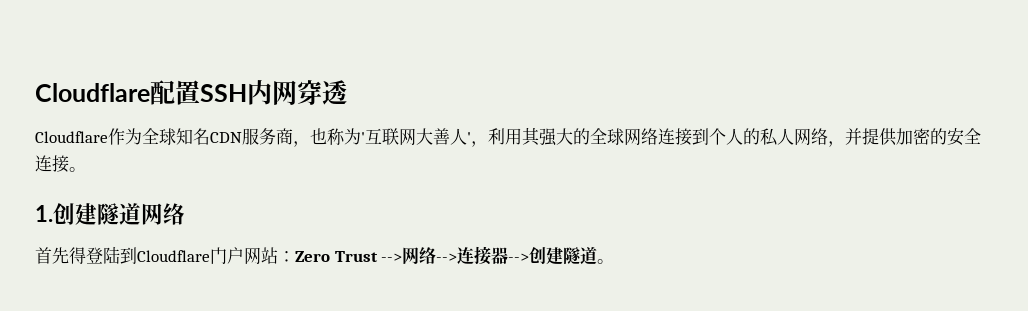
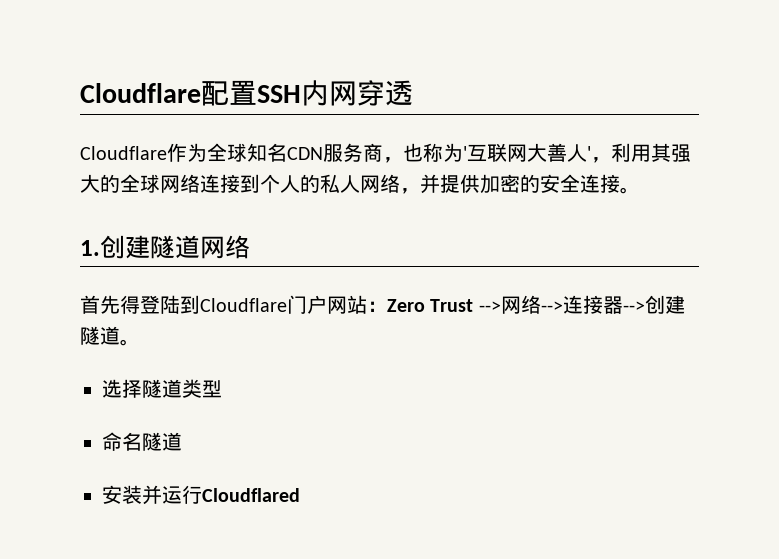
(615, 261) none -> [102,379,222,398] [102,432,182,451] [102,485,300,505] // 选择隧道类型 // 命名隧道 // 安装并运行Cloudflared

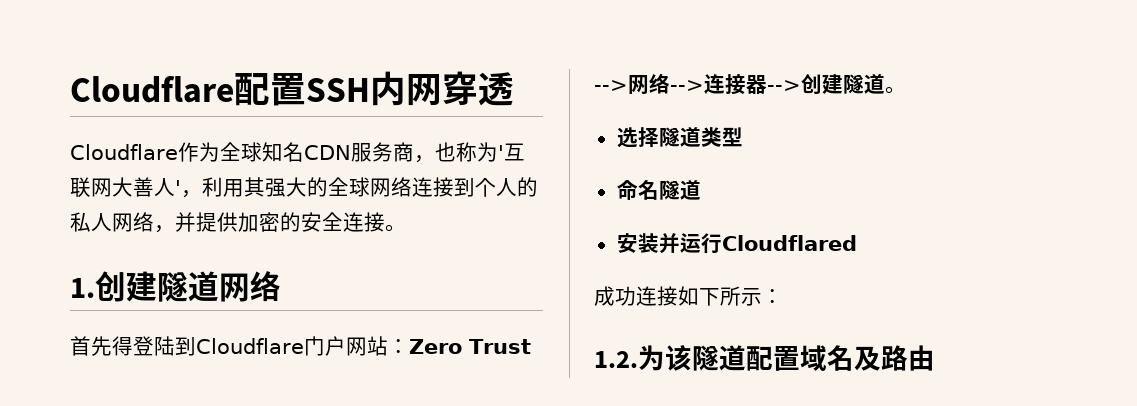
(300, 495) none -> [594,286,783,306] [594,345,935,371] // 成功连接如下所示： // 1.2.为该隧道配置域名及路由

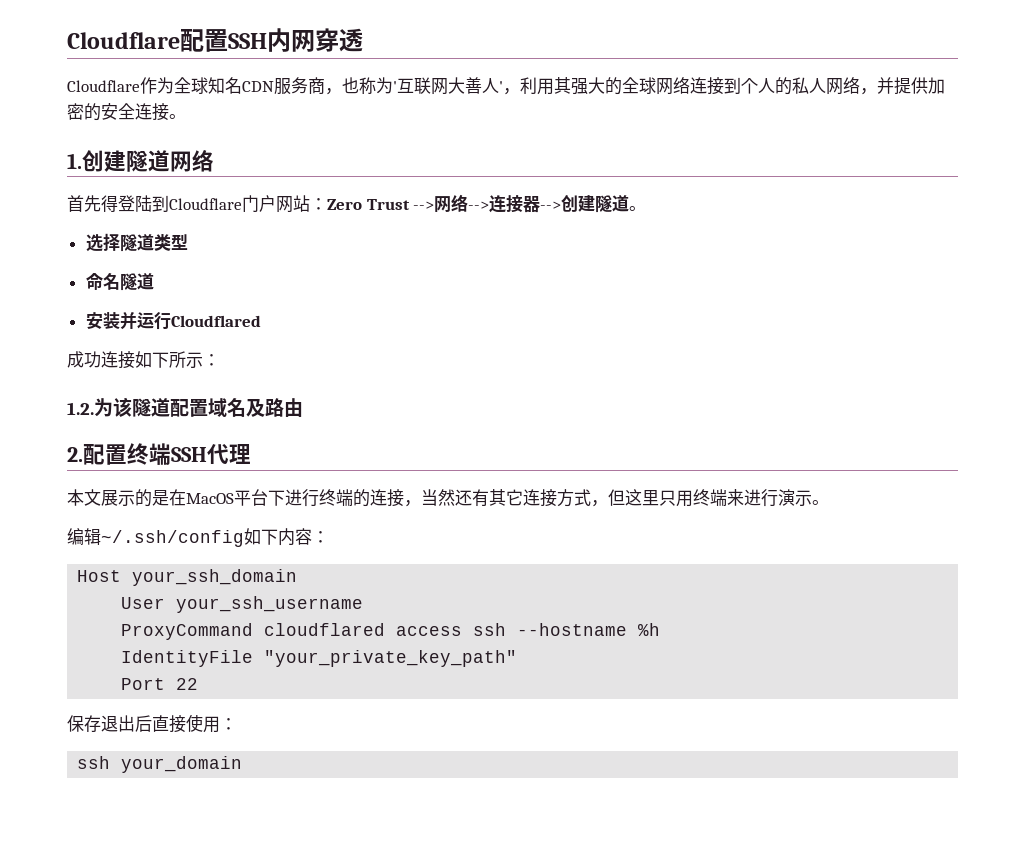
(935, 358) none -> [67,443,251,465] [67,489,829,507] [67,528,329,547] [77,569,298,586] [121,596,364,613] [121,623,661,640] [121,650,518,667] [121,678,199,690] [67,714,237,733] [77,756,243,773] // 2.配置终端SSH代理 // 本文展示的是在MacOS平台下进行终端的连接，当然还有其它连接方式，但这里只用终端来进行演示。 // 编辑~/.ssh/config如下内容： // Host your_ssh_domain // User your_ssh_username // ProxyCommand cloudflared access ssh --hostname %h // IdentityFile "your_private_key_path" // Port 22 // 保存退出后直接使用： // ssh your_domain

